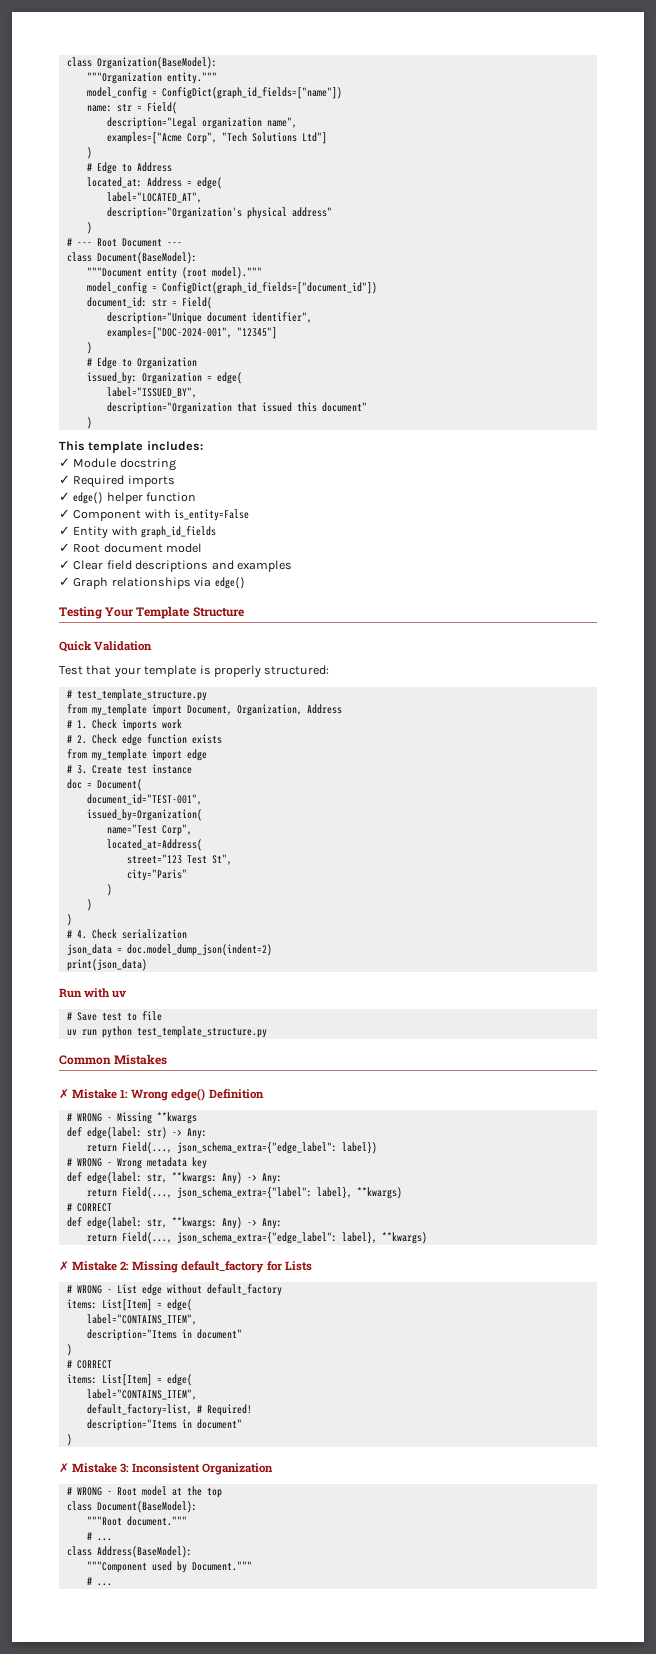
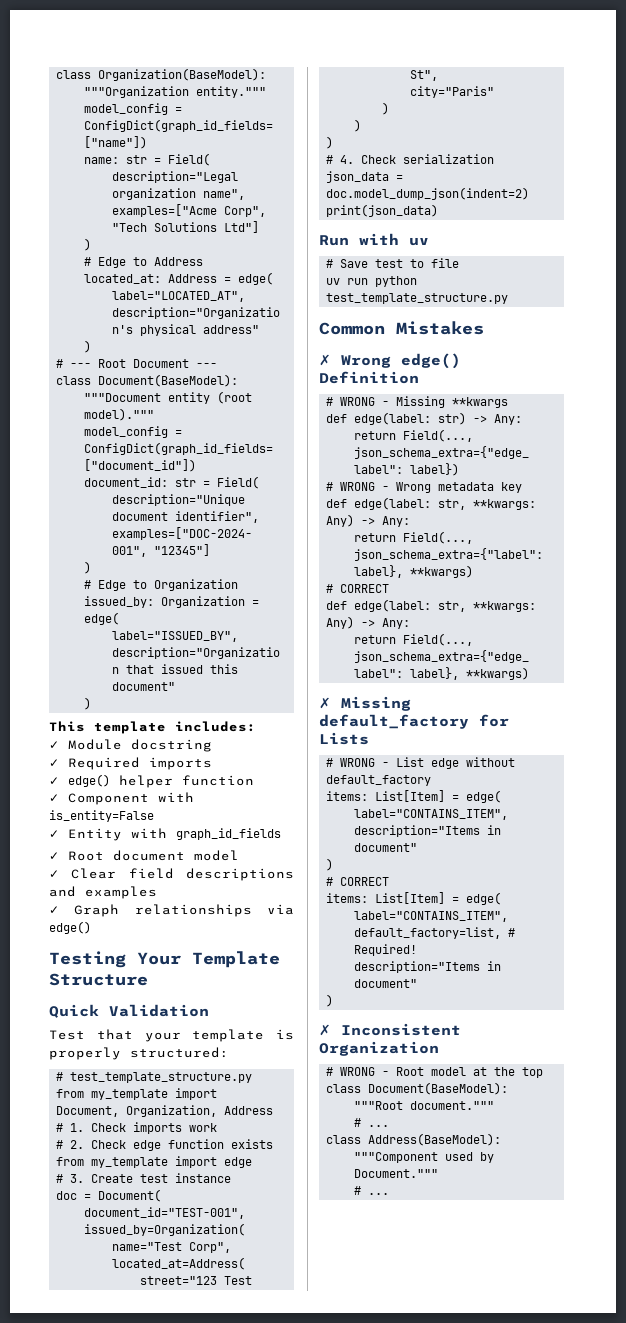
[72,1089,129,1099] Mistake 1: -> (331, 360) none
[72,1261,130,1271] Mistake 2: -> (331, 703) none
[72,1463,130,1473] Mistake 3: -> (331, 1030) none

